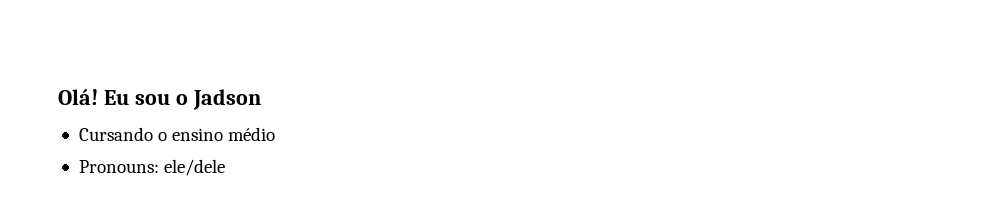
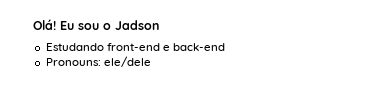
[78,127,276,141] Cursando o ensino médio -> [45,43,225,51] Estudando front-end e back-end

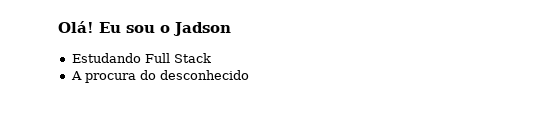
[106,43,225,51] [45,56,151,67] front-end e back-end // Pronouns: ele/dele -> [144,53,211,63] [70,70,249,83] Full Stack // A procura do desconhecido

